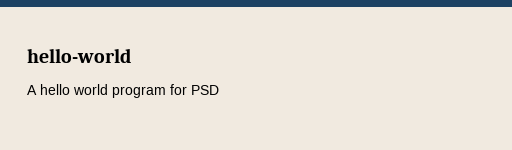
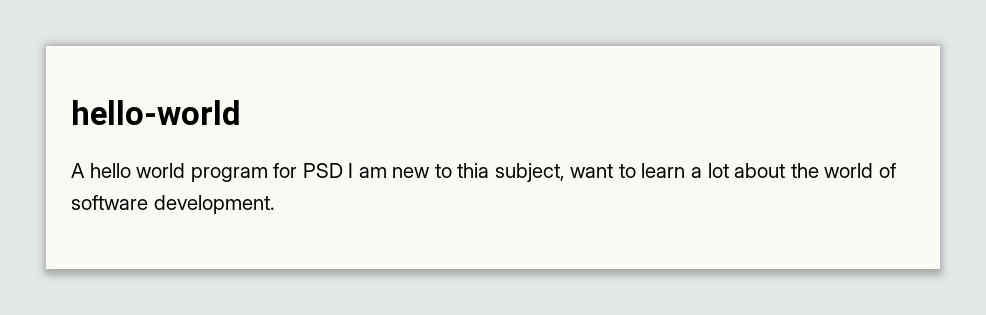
(219, 90) none -> [348,163,896,182] [71,195,275,214] I am new to thia subject, want to learn a lot about the world of software development.

